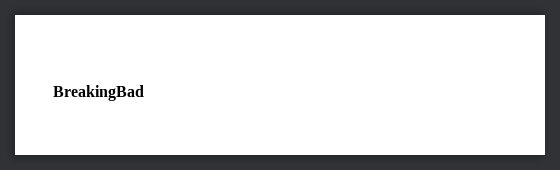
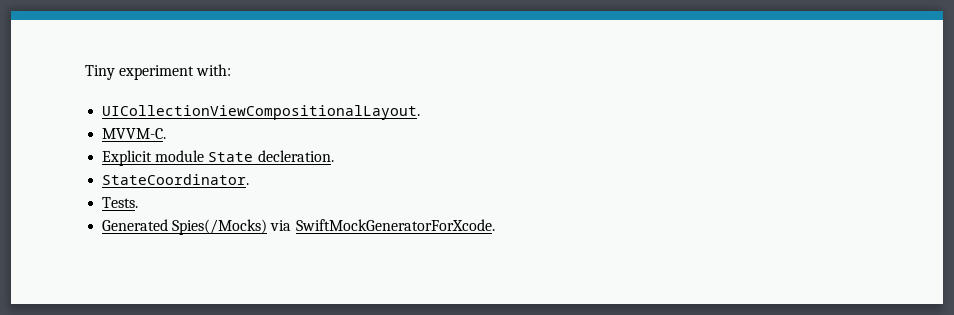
[53,85,144,101] BreakingBad -> [85,64,232,80] [102,105,421,120] [102,128,167,139] [102,150,334,166] [102,174,250,185] [102,197,139,208] [102,219,495,235] Tiny experiment with: // UICollectionViewCompositionalLayout. // MVVM-C. // Explicit module State decleration. // StateCoordinator. // Tests. // Generated Spies(/Mocks) via SwiftMockGeneratorForXcode.

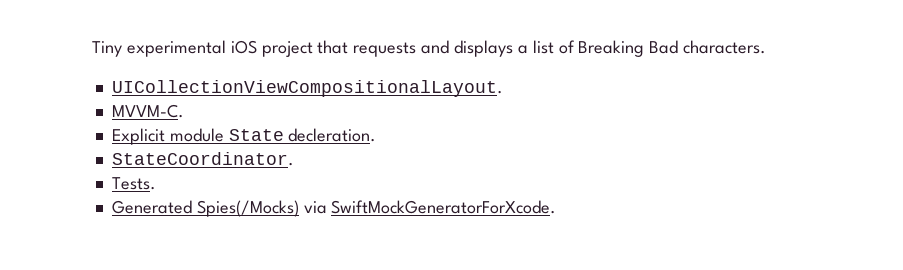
[119,64,232,80] experiment with: -> [126,40,767,57] experimental iOS project that requests and displays a list of Breaking Bad characters.

